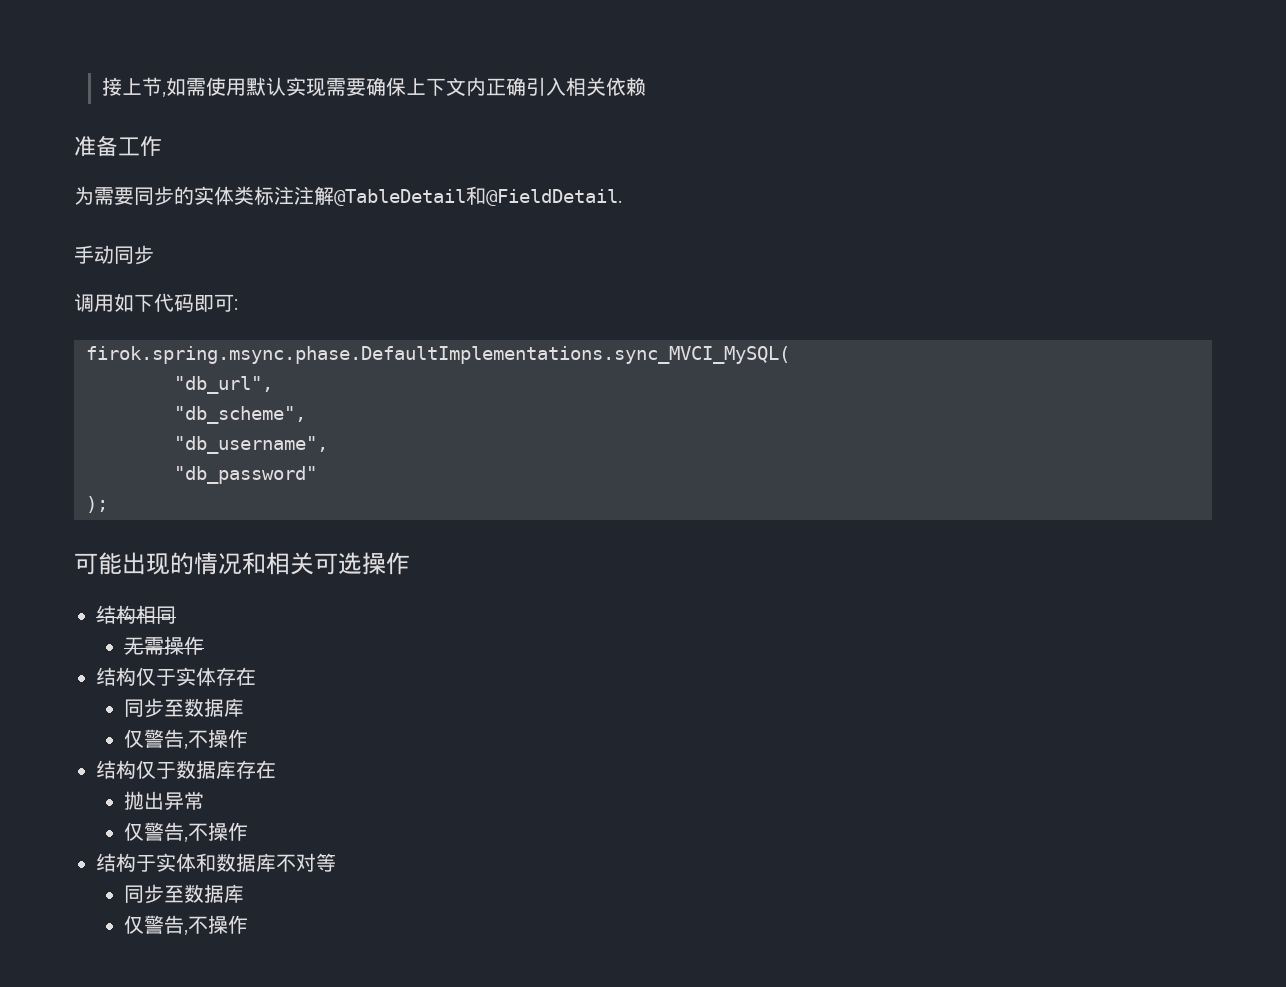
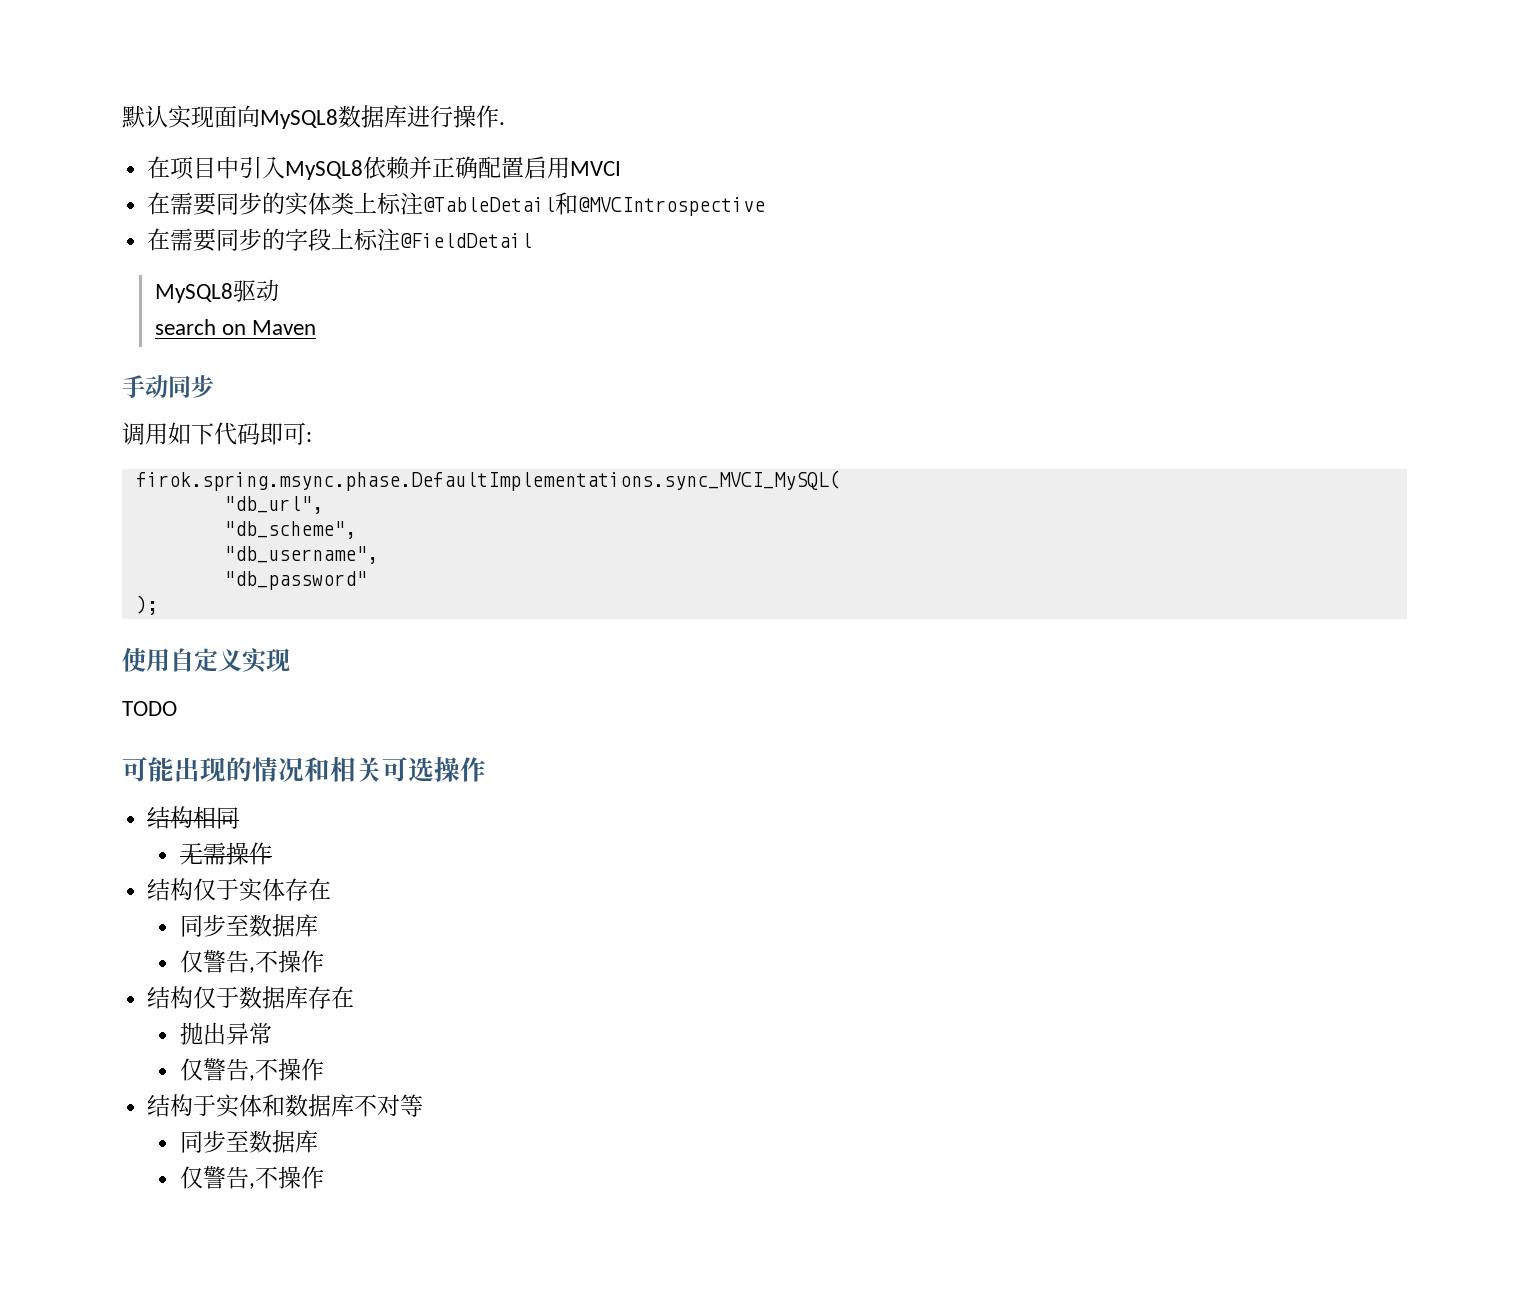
[102,77,647,97] [74,136,162,157] [74,186,622,206] 接上节,如需使用默认实现需要确保上下文内正确引入相关依赖 // 准备工作 // 为需要同步的实体类标注注解@TableDetail和@FieldDetail. -> [122,105,505,129] [147,156,622,180] [147,192,766,216] [147,228,533,252] [154,279,279,303] [154,319,317,335] 默认实现面向MySQL8数据库进行操作. // 在项目中引入MySQL8依赖并正确配置启用MVCI // 在需要同步的实体类上标注@TableDetail和@MVCIntrospective // 在需要同步的字段上标注@FieldDetail // MySQL8驱动 // search on Maven
(108, 504) none -> [122,647,290,673] [122,701,177,716] // 使用自定义实现 // TODO

